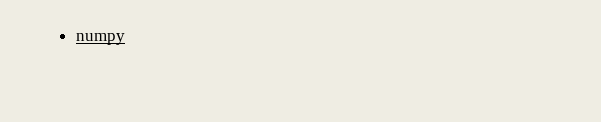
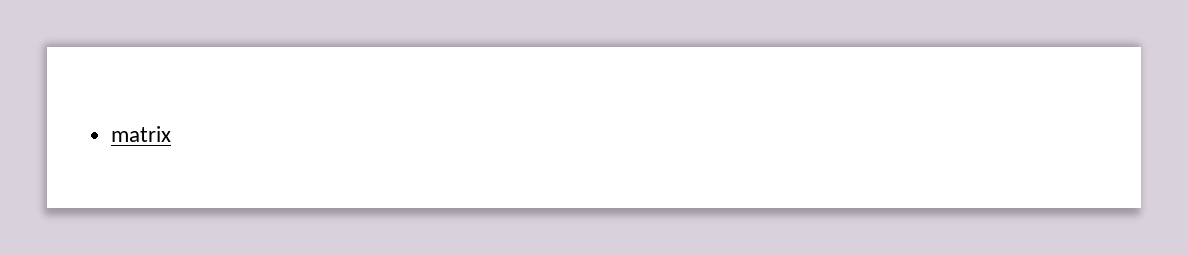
[75,33,125,45] numpy -> [111,126,172,142] matrix

